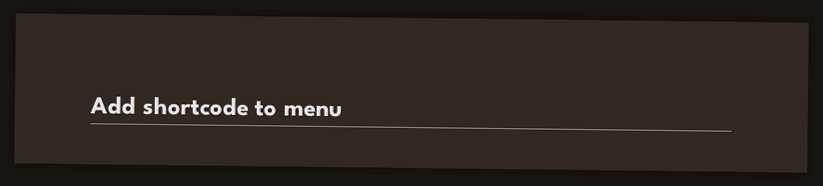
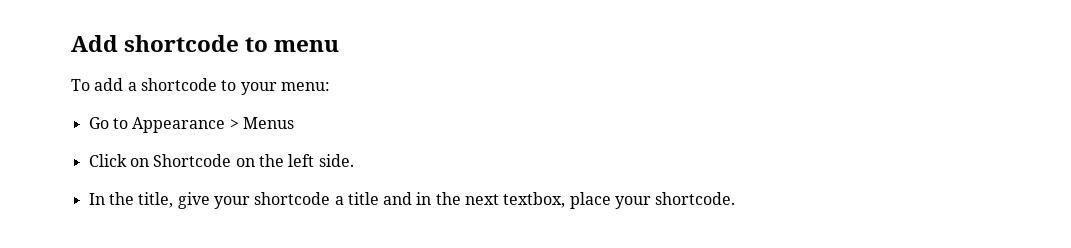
(342, 111) none -> [71,78,330,95] [88,117,294,133] [88,154,354,167] [88,192,736,209] // To add a shortcode to your menu: // Go to Appearance > Menus // Click on Shortcode on the left side. // In the title, give your shortcode a title and in the next textbox, place your shortcode.

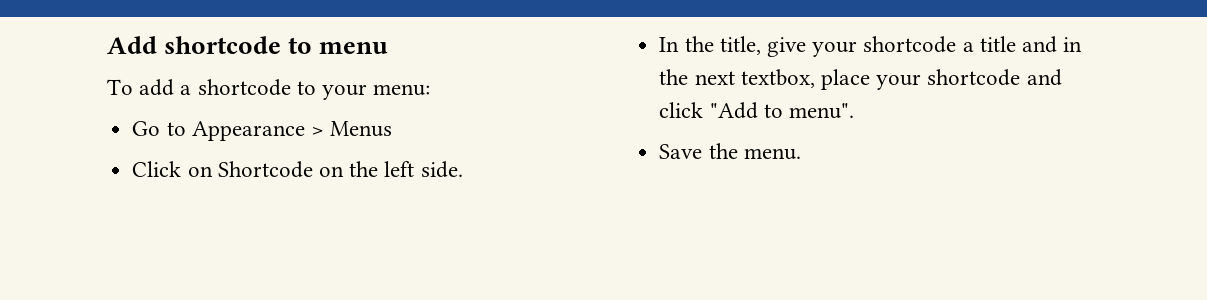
[655,192,736,205] shortcode. -> [927,69,1062,86] [659,102,854,119] [659,143,801,160] shortcode and click "Add to menu". // Save the menu.

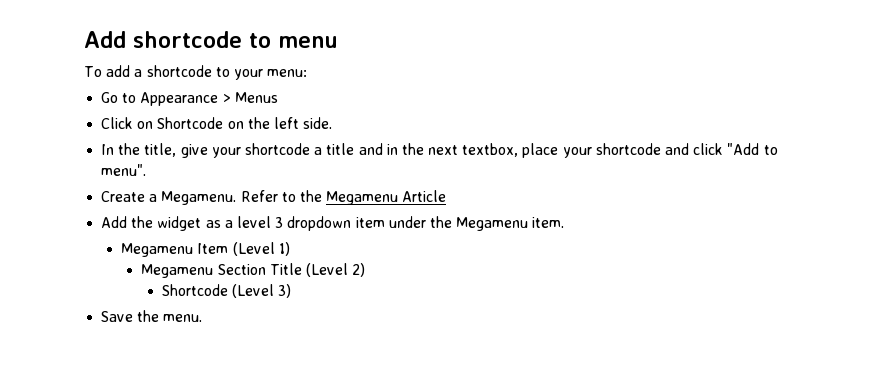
(854, 111) none -> [101,190,447,205] [101,216,565,231] [121,242,290,257] [141,263,366,278] [161,284,291,298] // Create a Megamenu. Refer to the Megamenu Article // Add the widget as a level 3 dropdown item under the Megamenu item. // Megamenu Item (Level 1) // Megamenu Section Title (Level 2) // Shortcode (Level 3)

